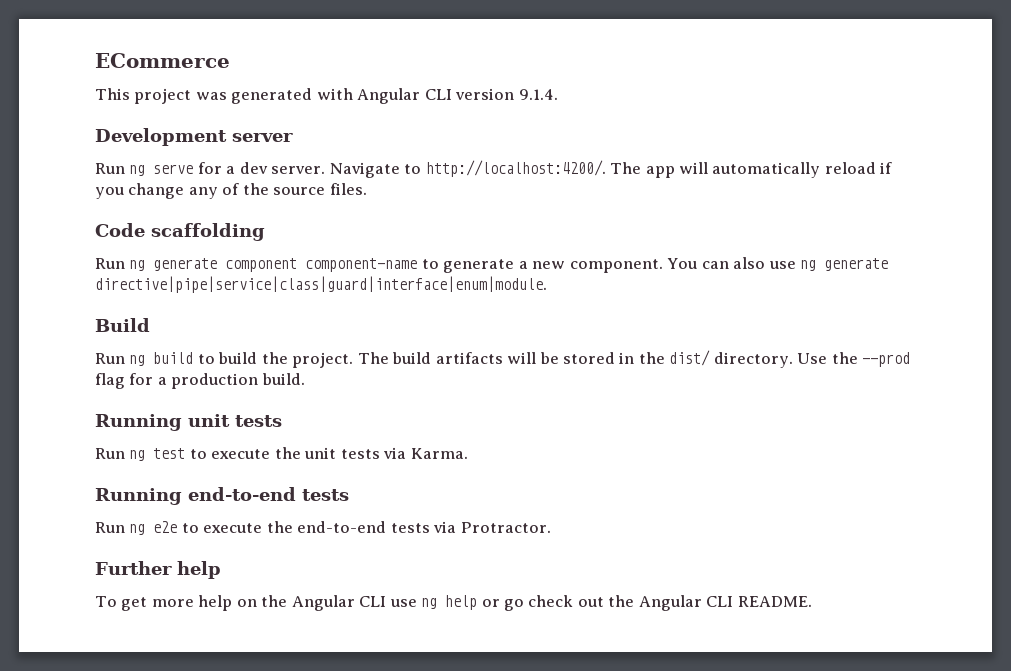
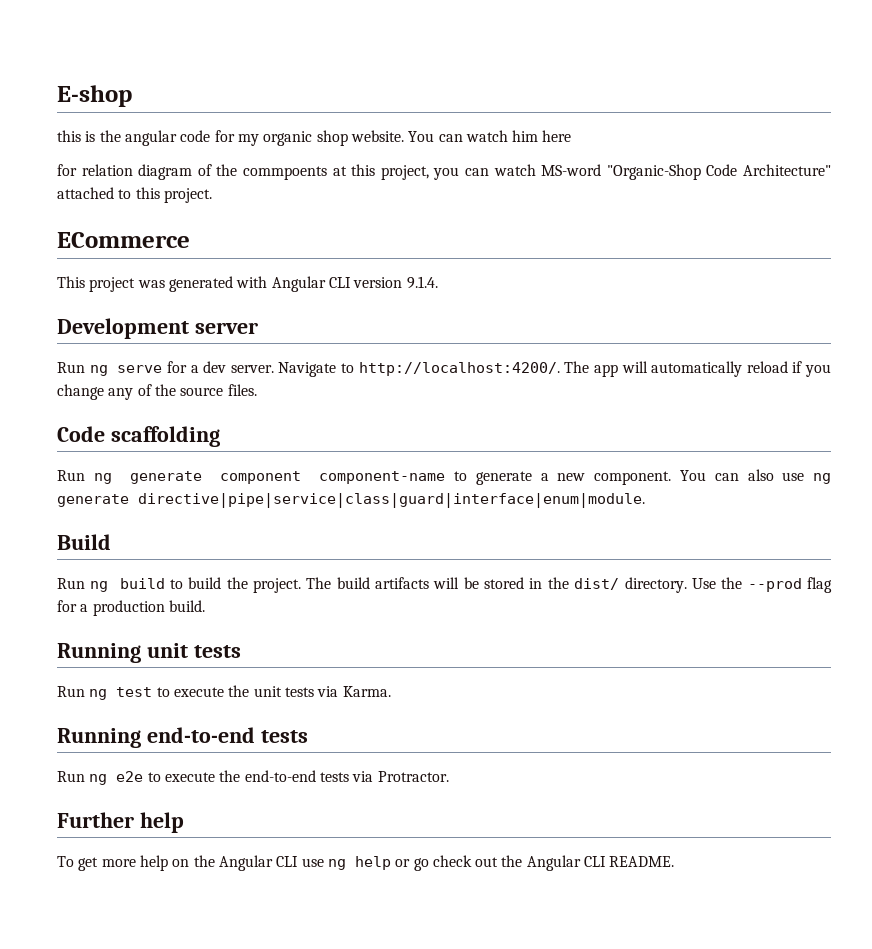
(95, 60) none -> [57,85,132,107] [57,130,572,146] [57,164,832,180] [57,187,212,203] E-shop // this is the angular code for my organic shop website. You can watch him here // for relation diagram of the commpoents at this project, you can watch MS-word "Organic-Shop Code Architecture" attached to this project. //

